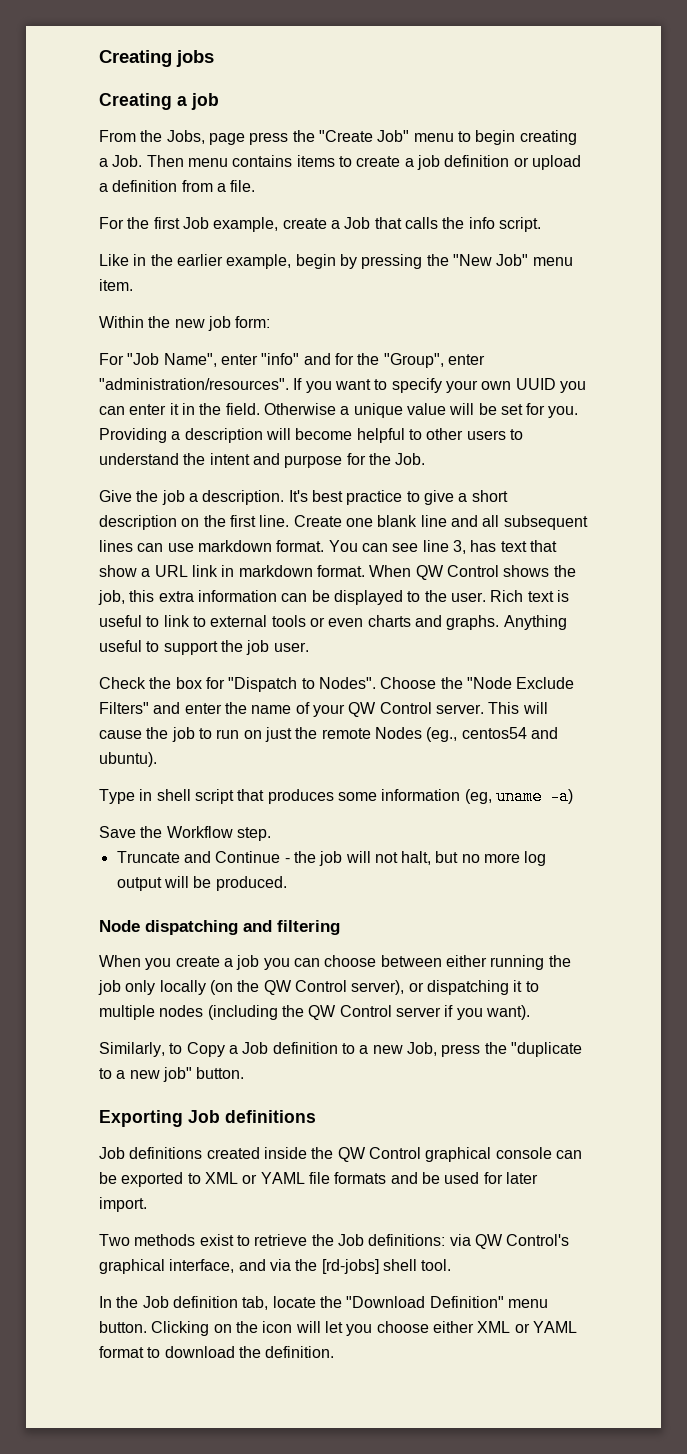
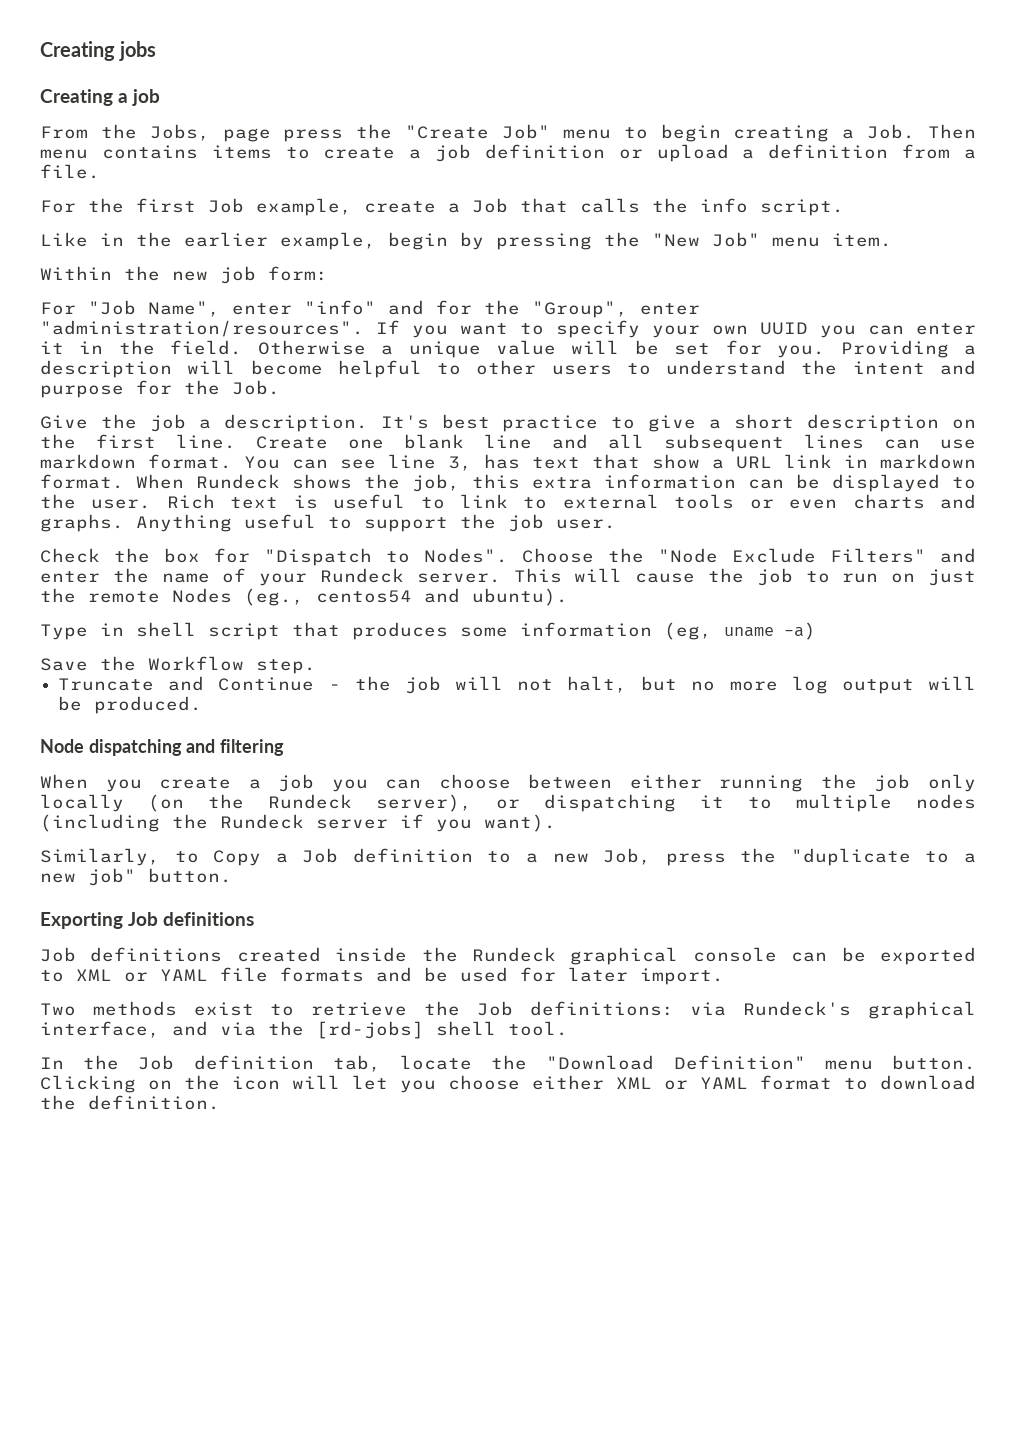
[415,565,499,580] QW Control -> [196,474,280,489] Rundeck
[348,702,432,717] QW Control -> [320,568,405,583] Rundeck
[263,980,347,995] QW Control -> [268,794,352,809] Rundeck
[308,1005,392,1020] QW Control -> [220,814,304,829] Rundeck
[337,1147,421,1162] QW Control -> [471,947,556,962] Rundeck
[474,1234,570,1249] QW Control's -> [743,1001,852,1016] Rundeck's

